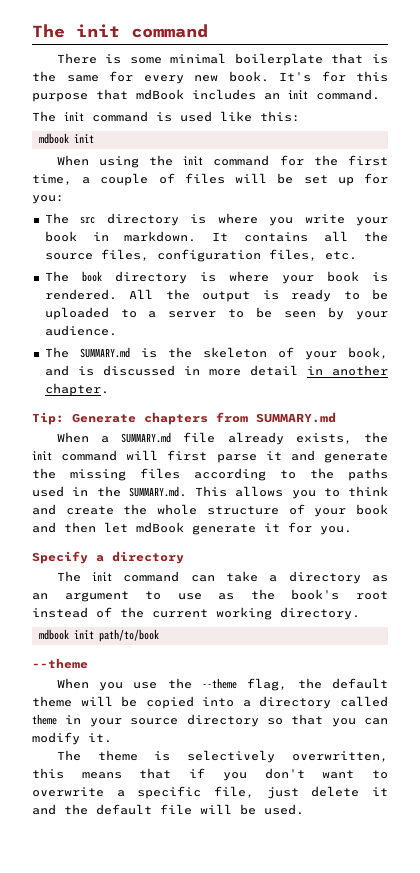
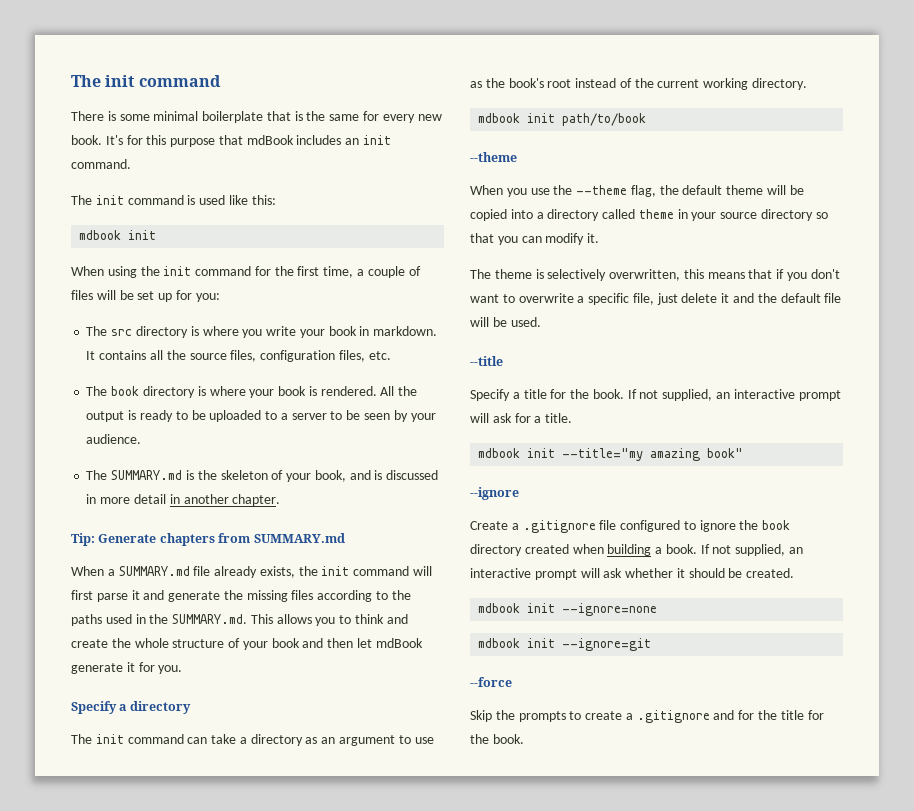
(304, 809) none -> [470,356,503,366] [470,389,841,401] [470,413,573,423] [478,448,744,461] [470,487,519,500] [470,520,791,533] [470,544,804,556] [470,568,795,580] [478,603,658,616] [478,638,652,651] [470,677,512,687] [470,710,824,723] [470,734,524,744] // --title // Specify a title for the book. If not supplied, an interactive prompt will ask for a title. // mdbook init --title="my amazing book" // --ignore // Create a .gitignore file configured to ignore the book directory created when building a book. If not supplied, an interactive prompt will ask whether it should be created. // mdbook init --ignore=none // mdbook init --ignore=git // --force // Skip the prompts to create a .gitignore and for the title for the book.

